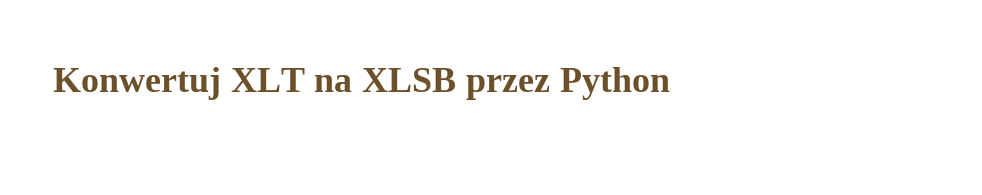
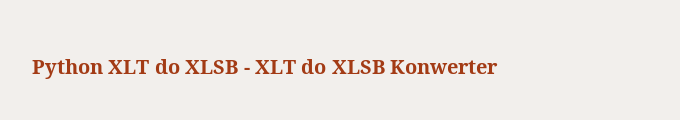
[53,67,670,100] Konwertuj XLT na XLSB przez Python -> [32,59,499,79] Python XLT do XLSB - XLT do XLSB Konwerter

